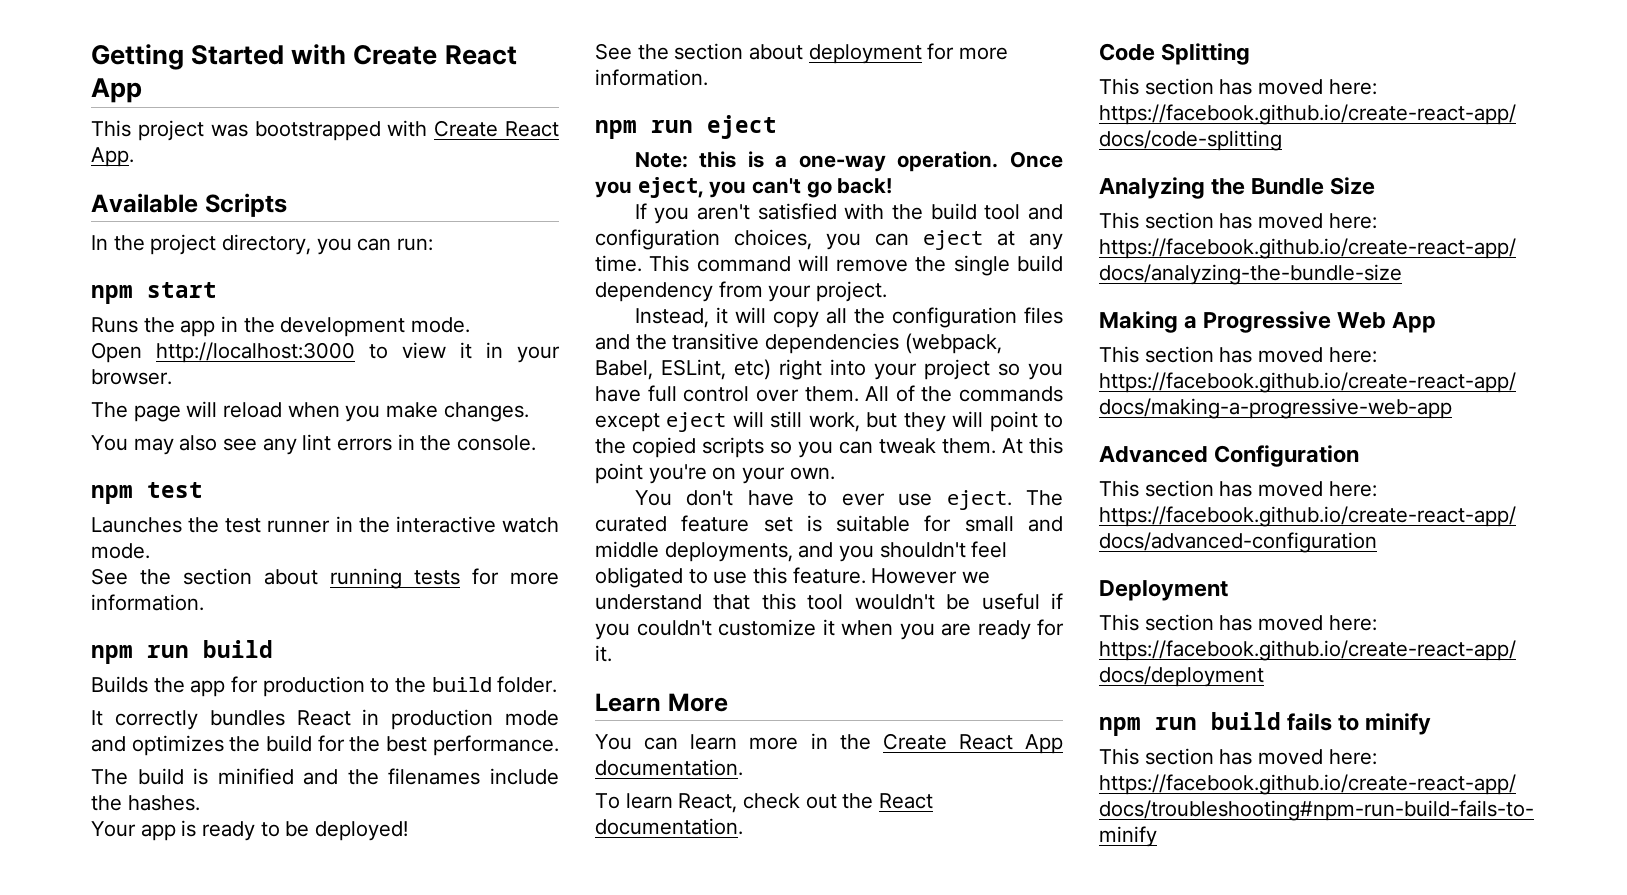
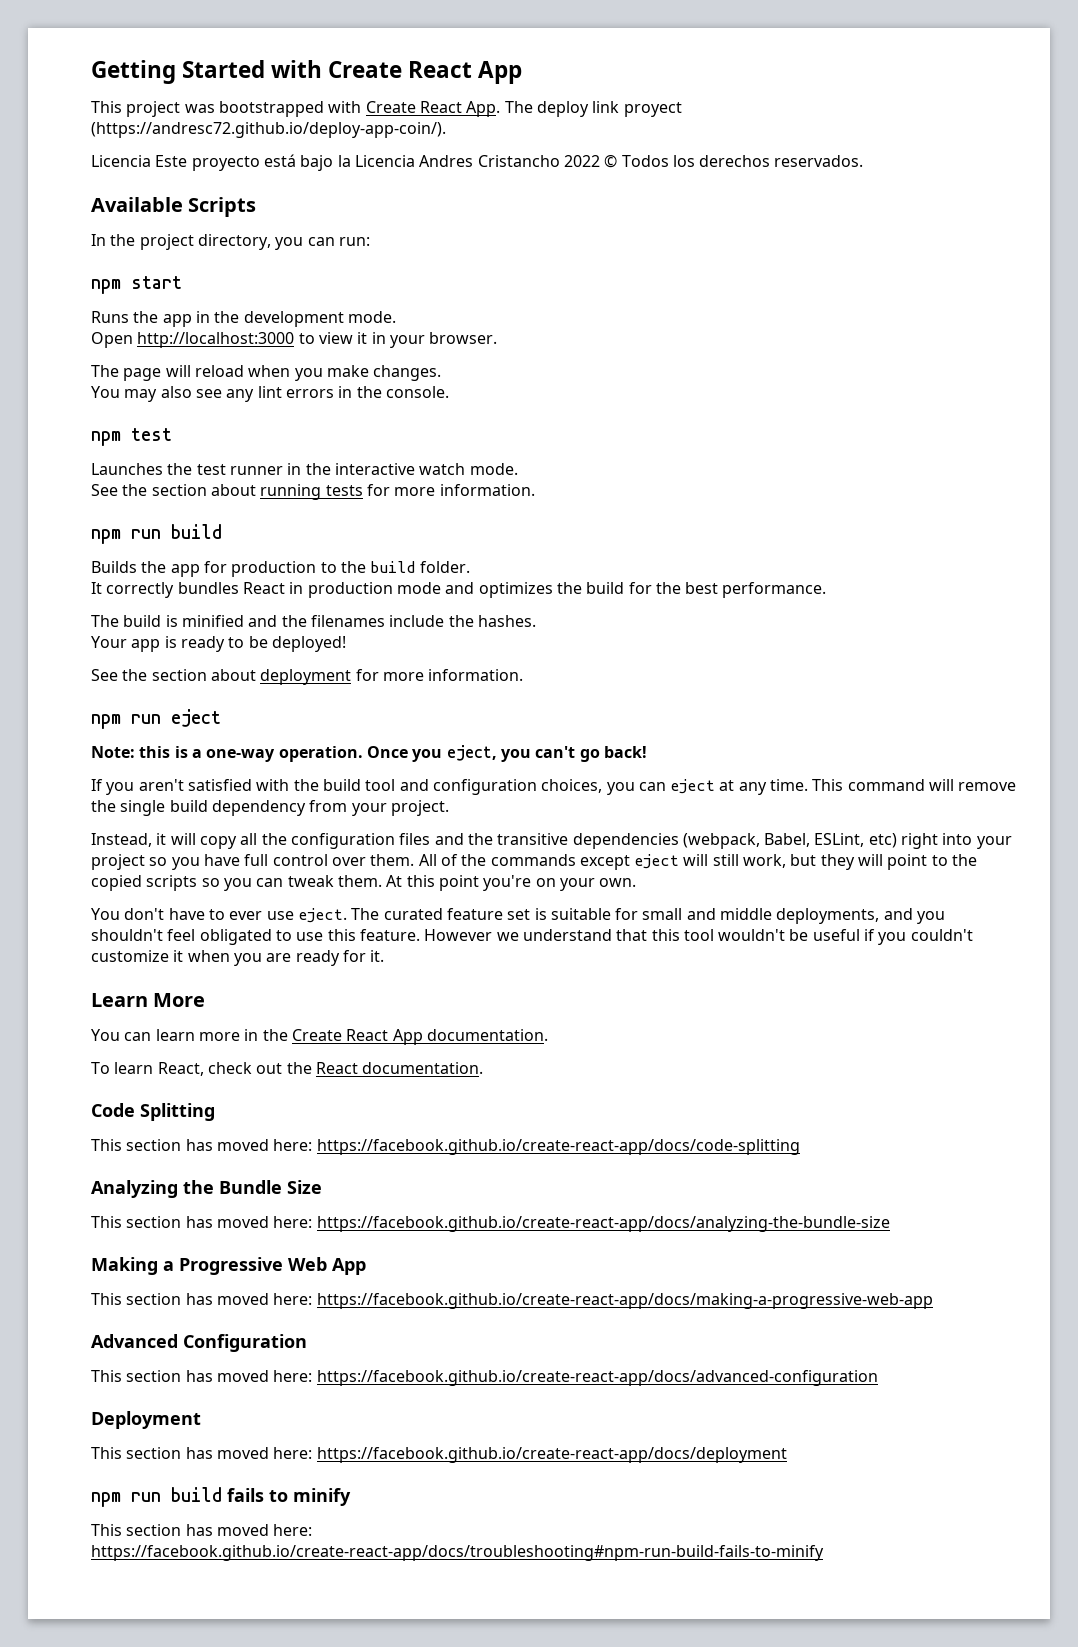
(134, 157) none -> [504,101,682,117] [91,122,446,138] [91,154,864,171] The deploy link proyect (https://andresc72.github.io/deploy-app-coin/). // Licencia Este proyecto está bajo la Licencia Andres Cristancho 2022 © Todos los derechos reservados.

